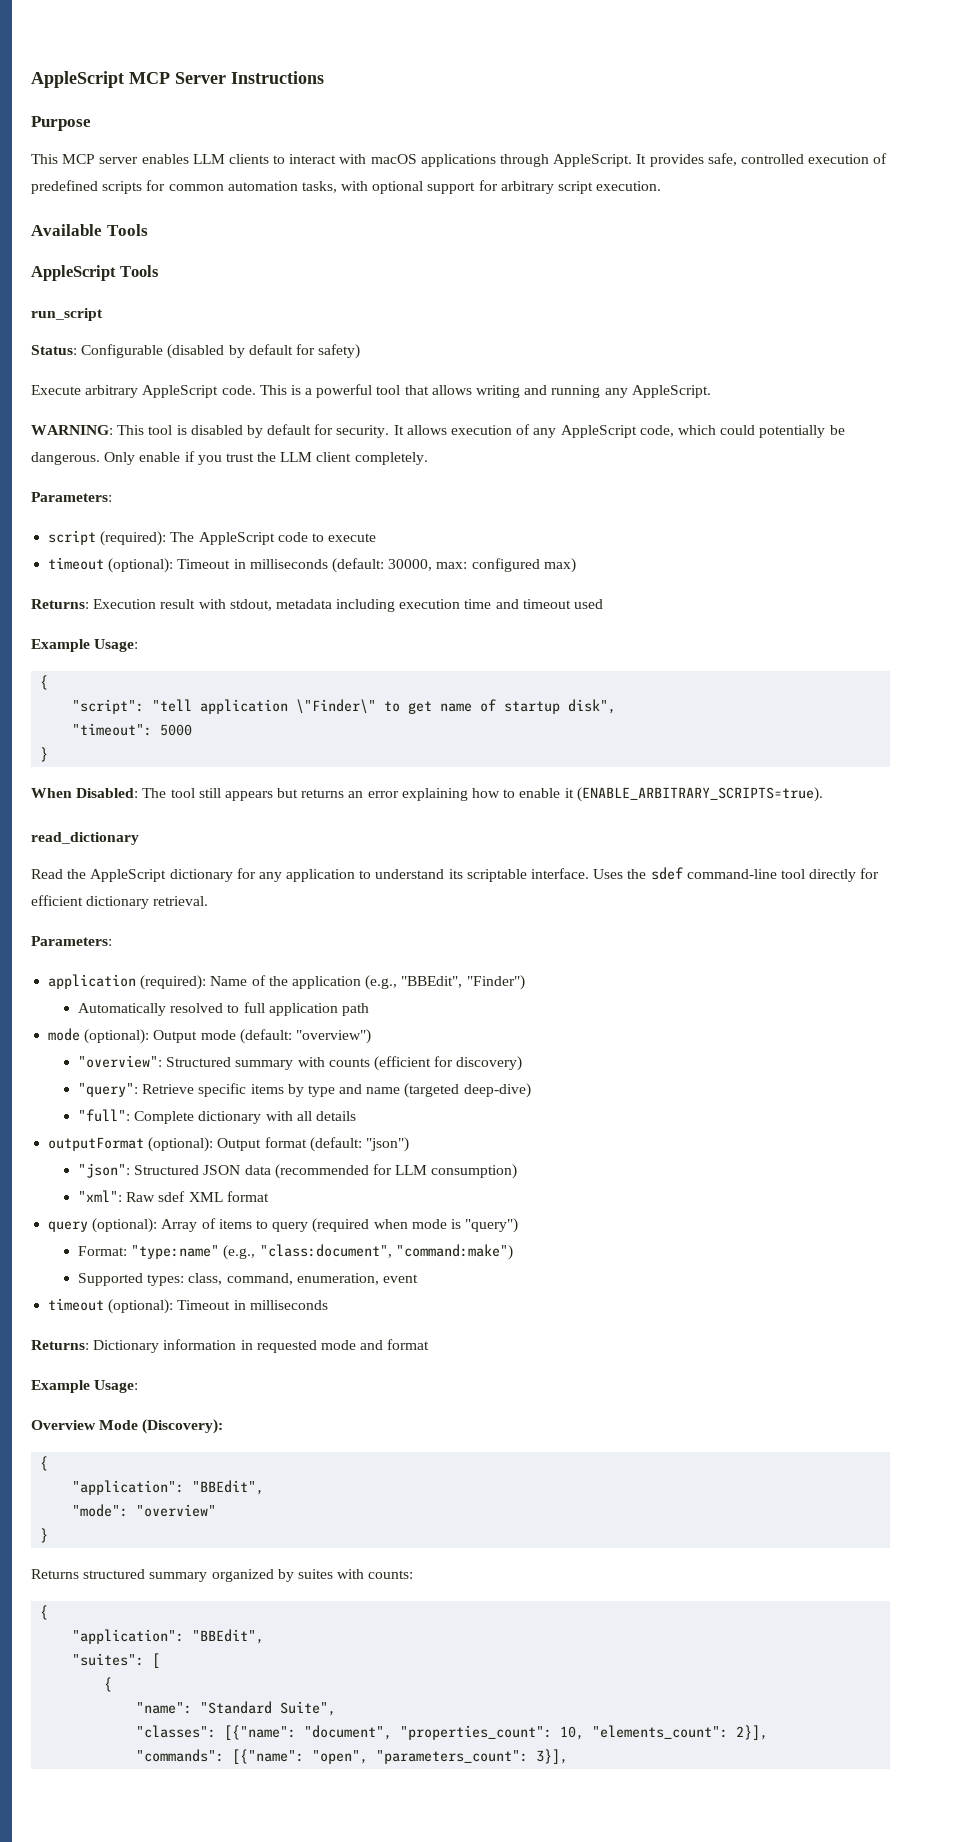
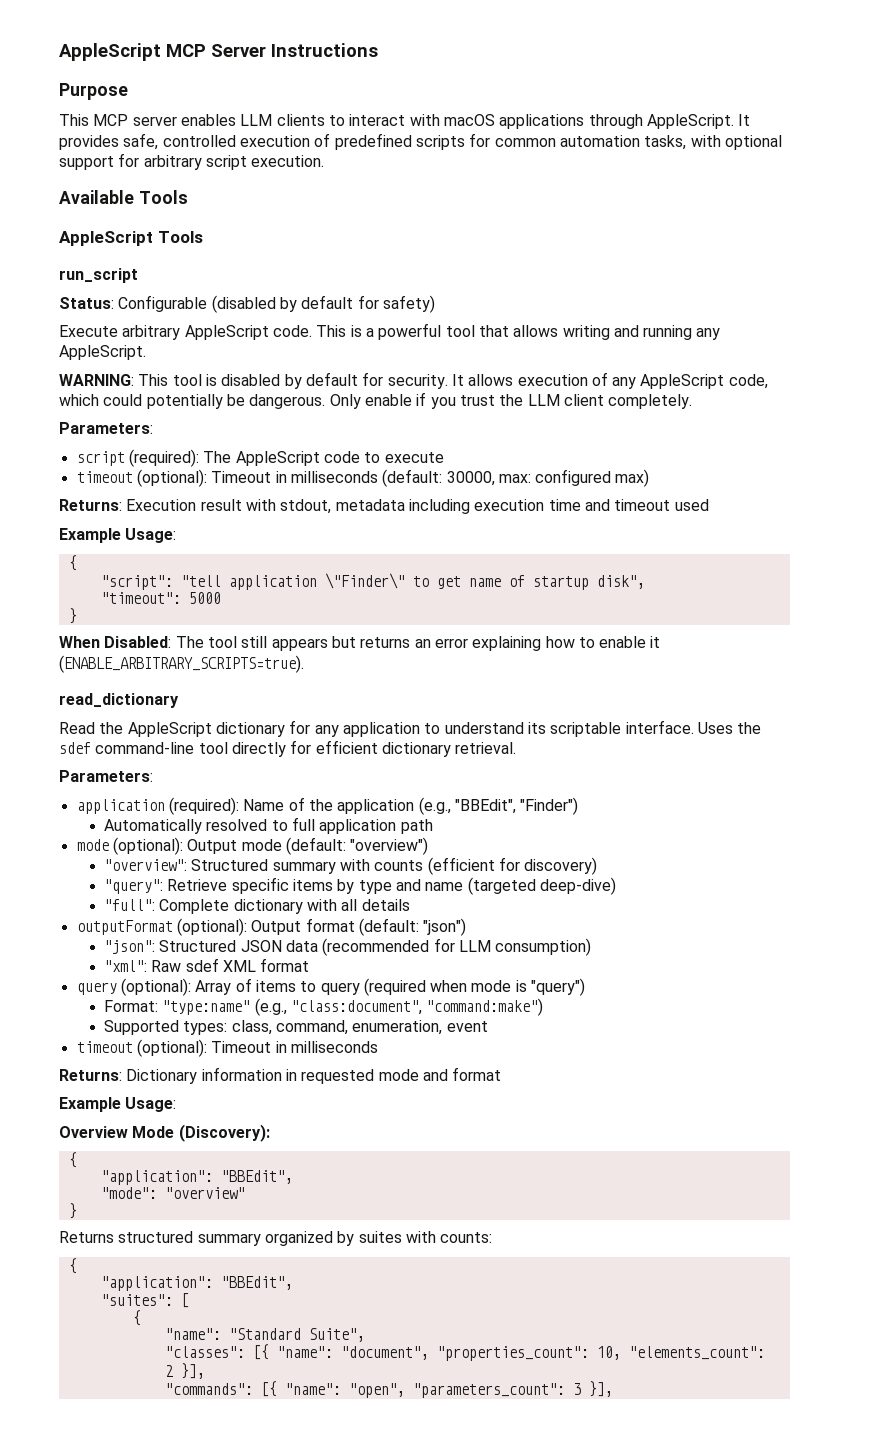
[224,1725,297,1740] [{"name": -> [252,1344,333,1360] [{ "name":
[736,1725,769,1740] 2}], -> [164,1363,205,1379] 2 }],
[232,1749,569,1764] [{"name": "open", "parameters_count": 3}], -> [260,1381,613,1398] [{ "name": "open", "parameters_count": 3 }],

